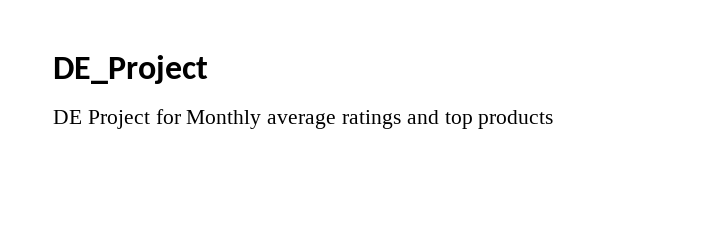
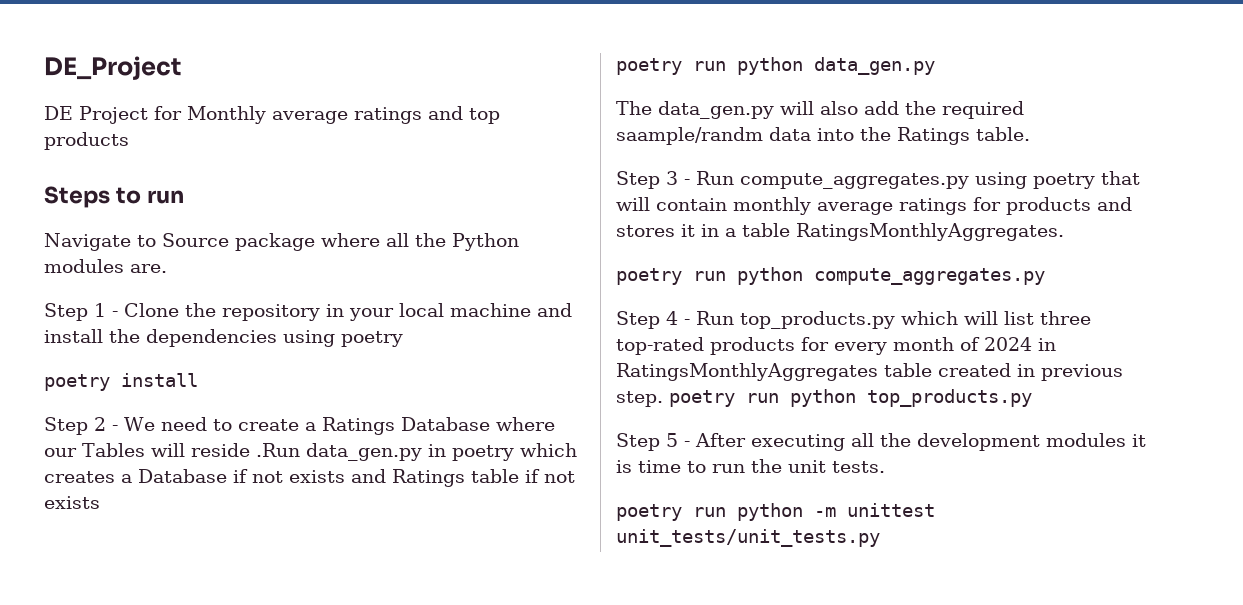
(554, 119) none -> [44,186,184,208] [44,233,519,251] [44,259,167,273] [44,303,572,321] [44,329,403,347] [44,373,198,391] [44,417,555,435] [44,443,577,461] [44,469,575,487] [44,496,100,509] [616,57,935,75] [616,101,1024,119] [616,127,1030,145] [616,171,1140,189] [616,197,1132,215] [616,223,1064,241] [616,267,1045,285] [616,311,1091,329] [616,337,1056,355] [616,363,1123,381] [616,389,1032,407] [616,433,1146,451] [616,459,885,473] [616,503,935,521] [616,529,880,547] // Steps to run // Navigate to Source package where all the Python modules are. // Step 1 - Clone the repository in your local machine and install the dependencies using poetry // poetry install // Step 2 - We need to create a Ratings Database where our Tables will reside .Run data_gen.py in poetry which creates a Database if not exists and Ratings table if not exists // poetry run python data_gen.py // The data_gen.py will also add the required saample/randm data into the Ratings table. // Step 3 - Run compute_aggregates.py using poetry that will contain monthly average ratings for products and stores it in a table RatingsMonthlyAggregates. // poetry run python compute_aggregates.py // Step 4 - Run top_products.py which will list three top-rated products for every month of 2024 in RatingsMonthlyAggregates table created in previous step. poetry run python top_products.py // Step 5 - After executing all the development modules it is time to run the unit tests. // poetry run python -m unittest unit_tests/unit_tests.py

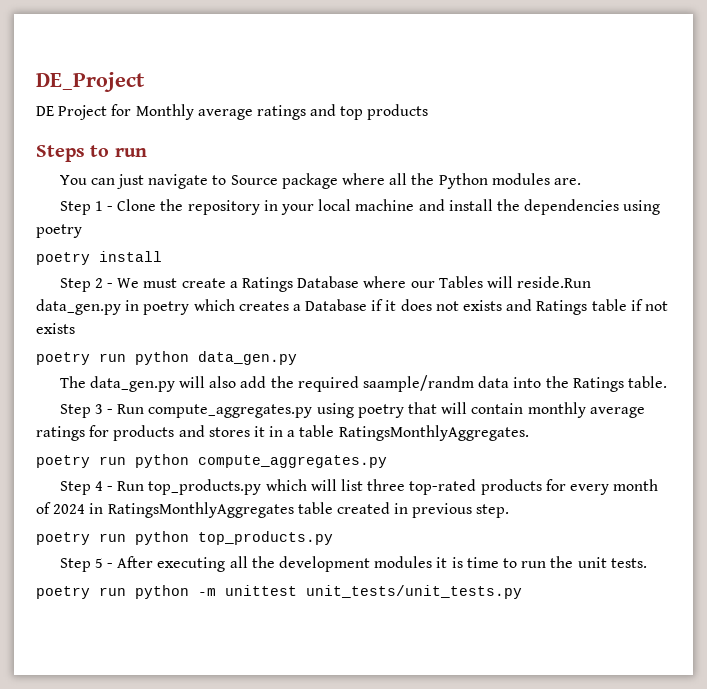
[44,233,131,251] Navigate -> [59,174,209,189] You can just navigate
[160,417,232,431] need to -> [143,278,178,288] must
[190,443,300,457] reside .Run -> [517,276,592,288] reside.Run
(248, 476) none -> [385,299,432,311] it does
(663, 399) none -> (510, 511) //

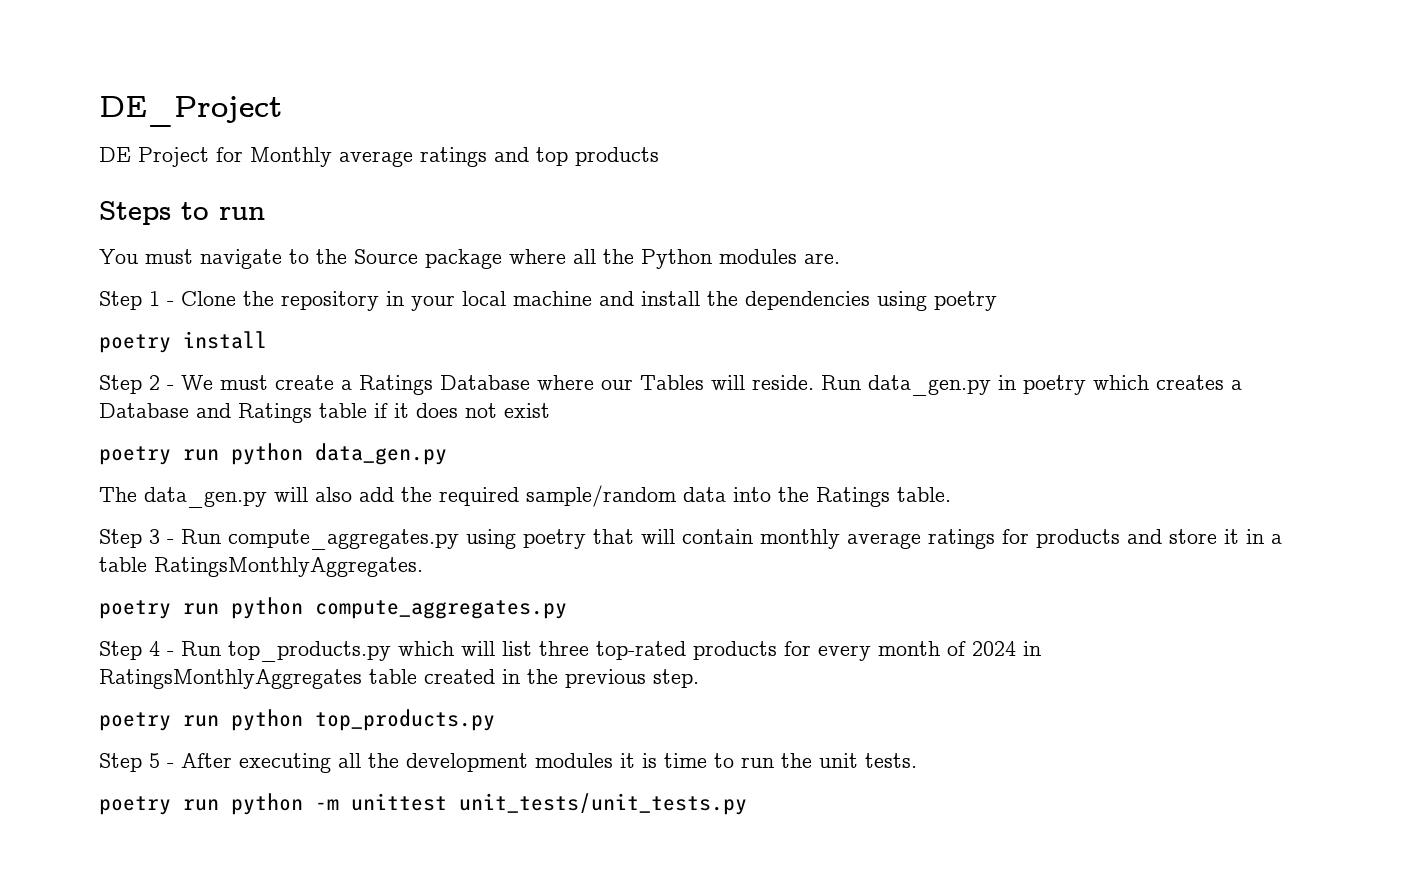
[90,174,145,189] can just -> [145,249,193,264] must
(227, 180) none -> [316,249,347,264] the
[517,276,592,288] reside.Run -> [752,375,861,390] reside. Run
(368, 305) none -> [196,403,367,423] and Ratings table
[463,299,668,315] [36,323,75,334] exists and Ratings table if not exists -> [504,403,550,418] exist
[363,375,475,392] saample/randm -> [526,485,677,507] sample/random
[208,427,250,437] stores -> [1169,529,1217,544] store
(409, 508) none -> [527,669,558,684] the

